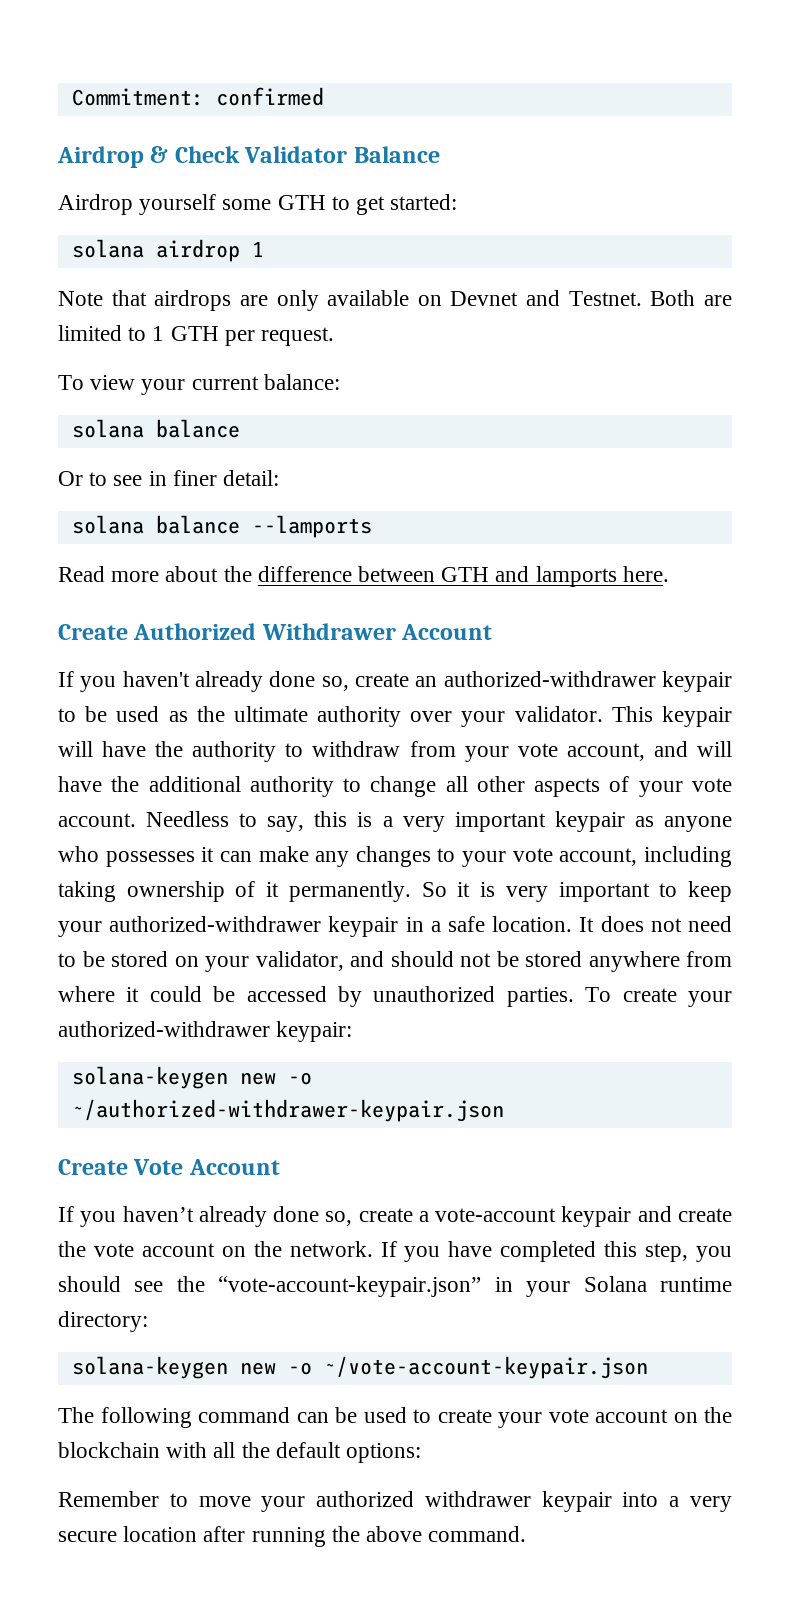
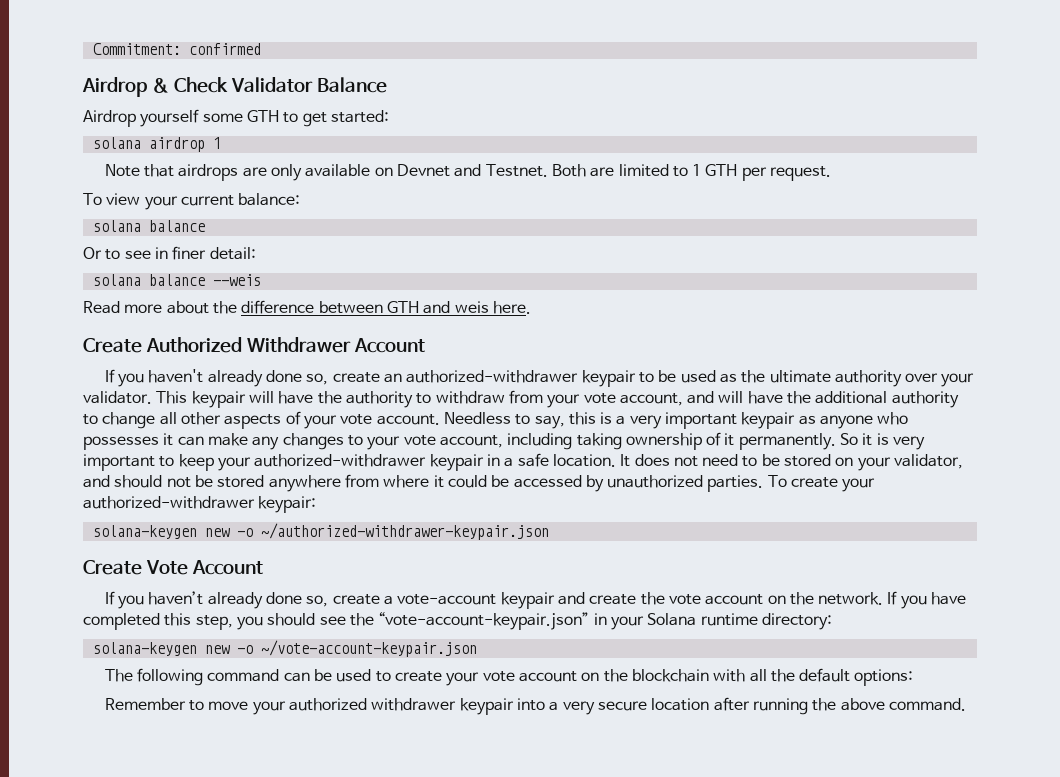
[251,515,372,538] --lamports -> [212,274,261,286] --weis
[535,566,617,587] lamports -> [454,301,489,313] weis

